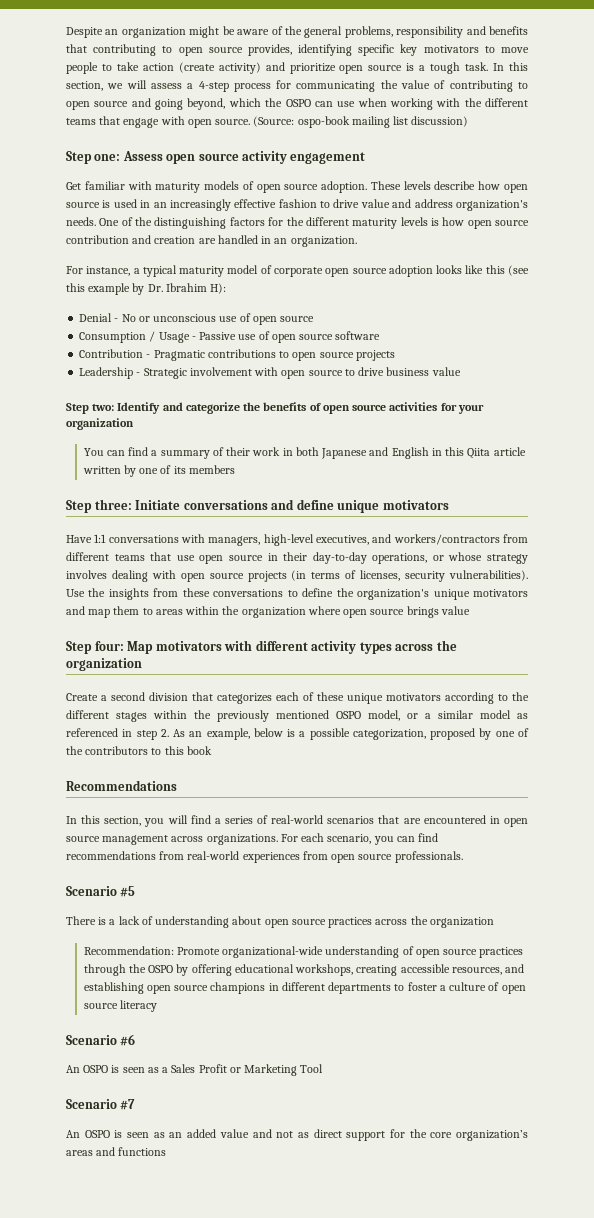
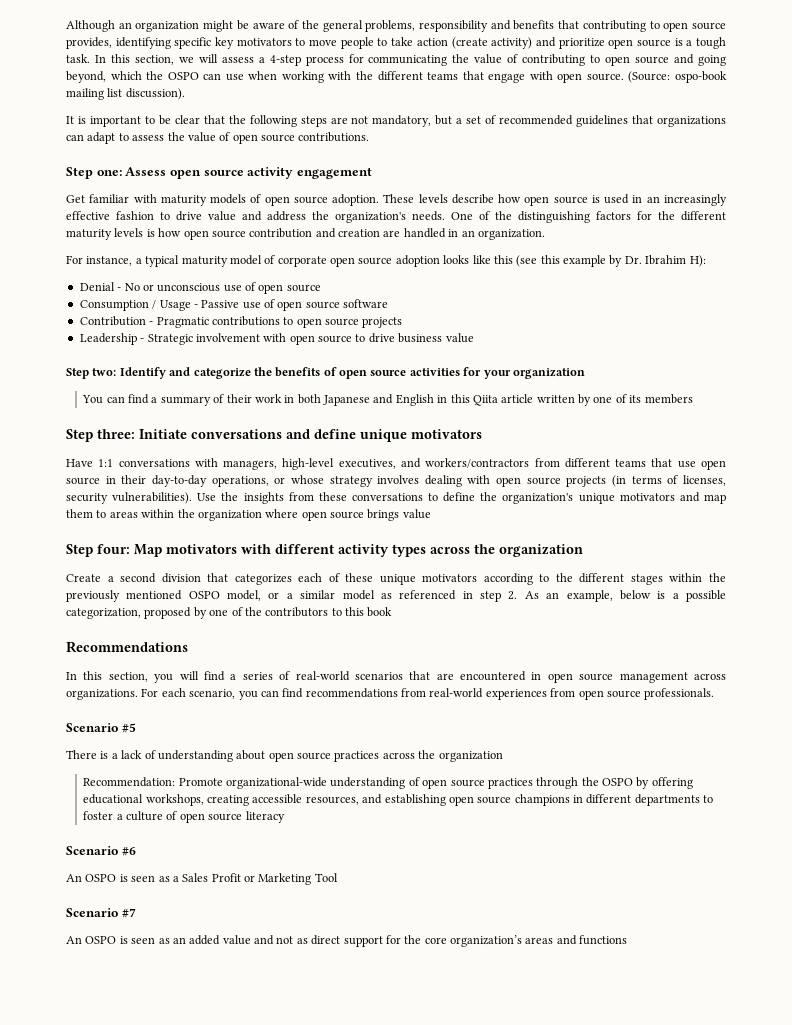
[66,27,103,38] Despite -> [66,20,115,32] Although
[411,116,469,127] discussion) -> [125,88,185,100] [66,115,726,127] [66,132,370,144] discussion). // It is important to be clear that the following steps are not mandatory, but a set of recommended guidelines that organizations can adapt to assess the value of open source contributions.
(453, 203) none -> [312,211,329,220] the

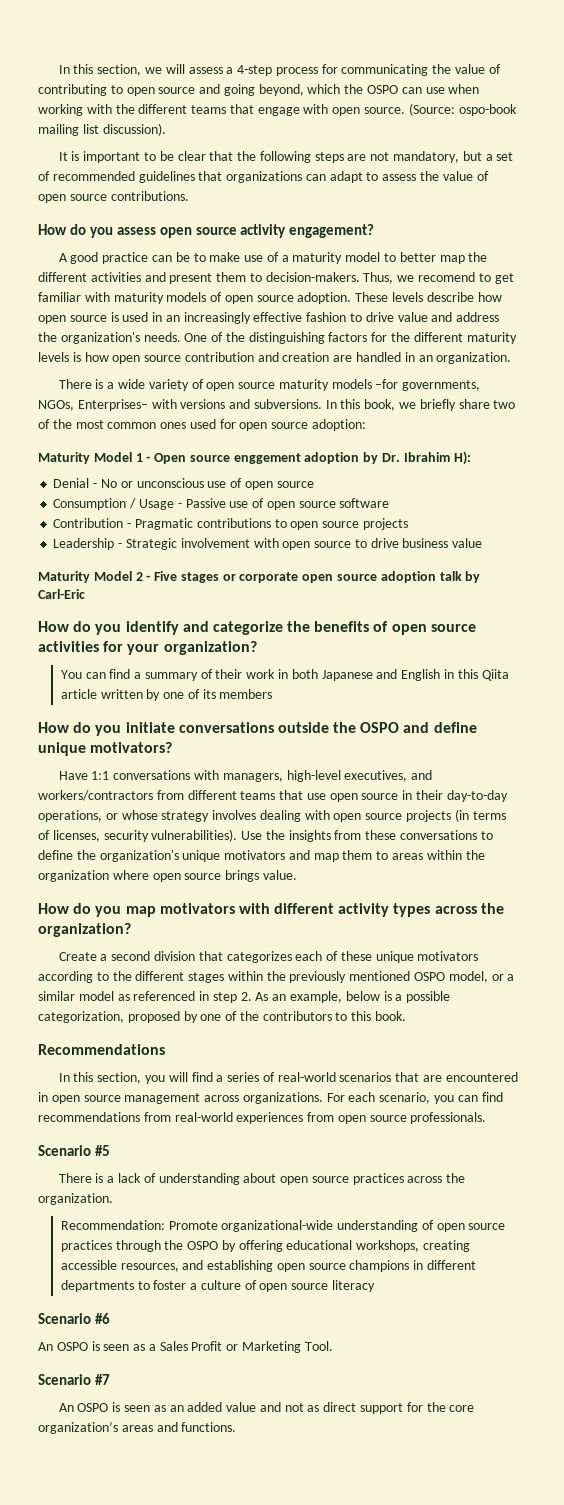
[66,20,727,32] [66,37,727,49] [66,54,90,63] Although an organization might be aware of the general problems, responsibility and benefits that contributing to open source provides, identifying specific key motivators to move people to take action (create activity) and prioritize open source is a tough task. -> (58, 69) none
[66,167,372,179] [66,195,85,203] Step one: Assess open source activity engagement // Get -> [38,224,375,238] [58,252,488,264] [38,272,514,284] How do you assess open source activity engagement? // A good practice can be to make use of a maturity model to better map the different activities and present them to decision-makers. Thus, we recomend to get
[66,255,606,267] For instance, a typical maturity model of corporate open source adoption looks like this (see this example -> [58,379,481,391] [38,399,516,411] [38,419,367,431] [38,452,360,464] There is a wide variety of open source maturity models –for governments, NGOs, Enterprises– with versions and subversions. In this book, we briefly share two of the most common ones used for open source adoption: // Maturity Model 1 - Open source enggement adoption
[66,367,166,379] Step two: Identify -> [38,571,481,583] [38,589,85,599] [38,621,179,635] Maturity Model 2 - Five stages or corporate open source adoption talk by Carl-Eric // How do you identify
[512,368,585,379] organization -> [163,641,257,655] organization?
[66,429,282,442] Step three: Initiate conversations -> [38,722,400,736] How do you initiate conversations outside the OSPO
[411,429,482,439] motivators -> [90,742,173,753] motivators?
[402,509,431,519] [66,544,162,557] value // Step four: Map -> [262,870,297,880] [38,903,156,917] value. // How do you map
[499,544,583,557] organization -> [38,923,131,937] organization?
[367,607,393,617] book -> [375,1011,407,1021] book.
[438,751,503,762] organization -> [38,1193,113,1205] organization.
[314,873,338,882] Tool -> [304,1341,333,1351] Tool.
[579,935,628,945] functions -> [181,1422,237,1432] functions.

